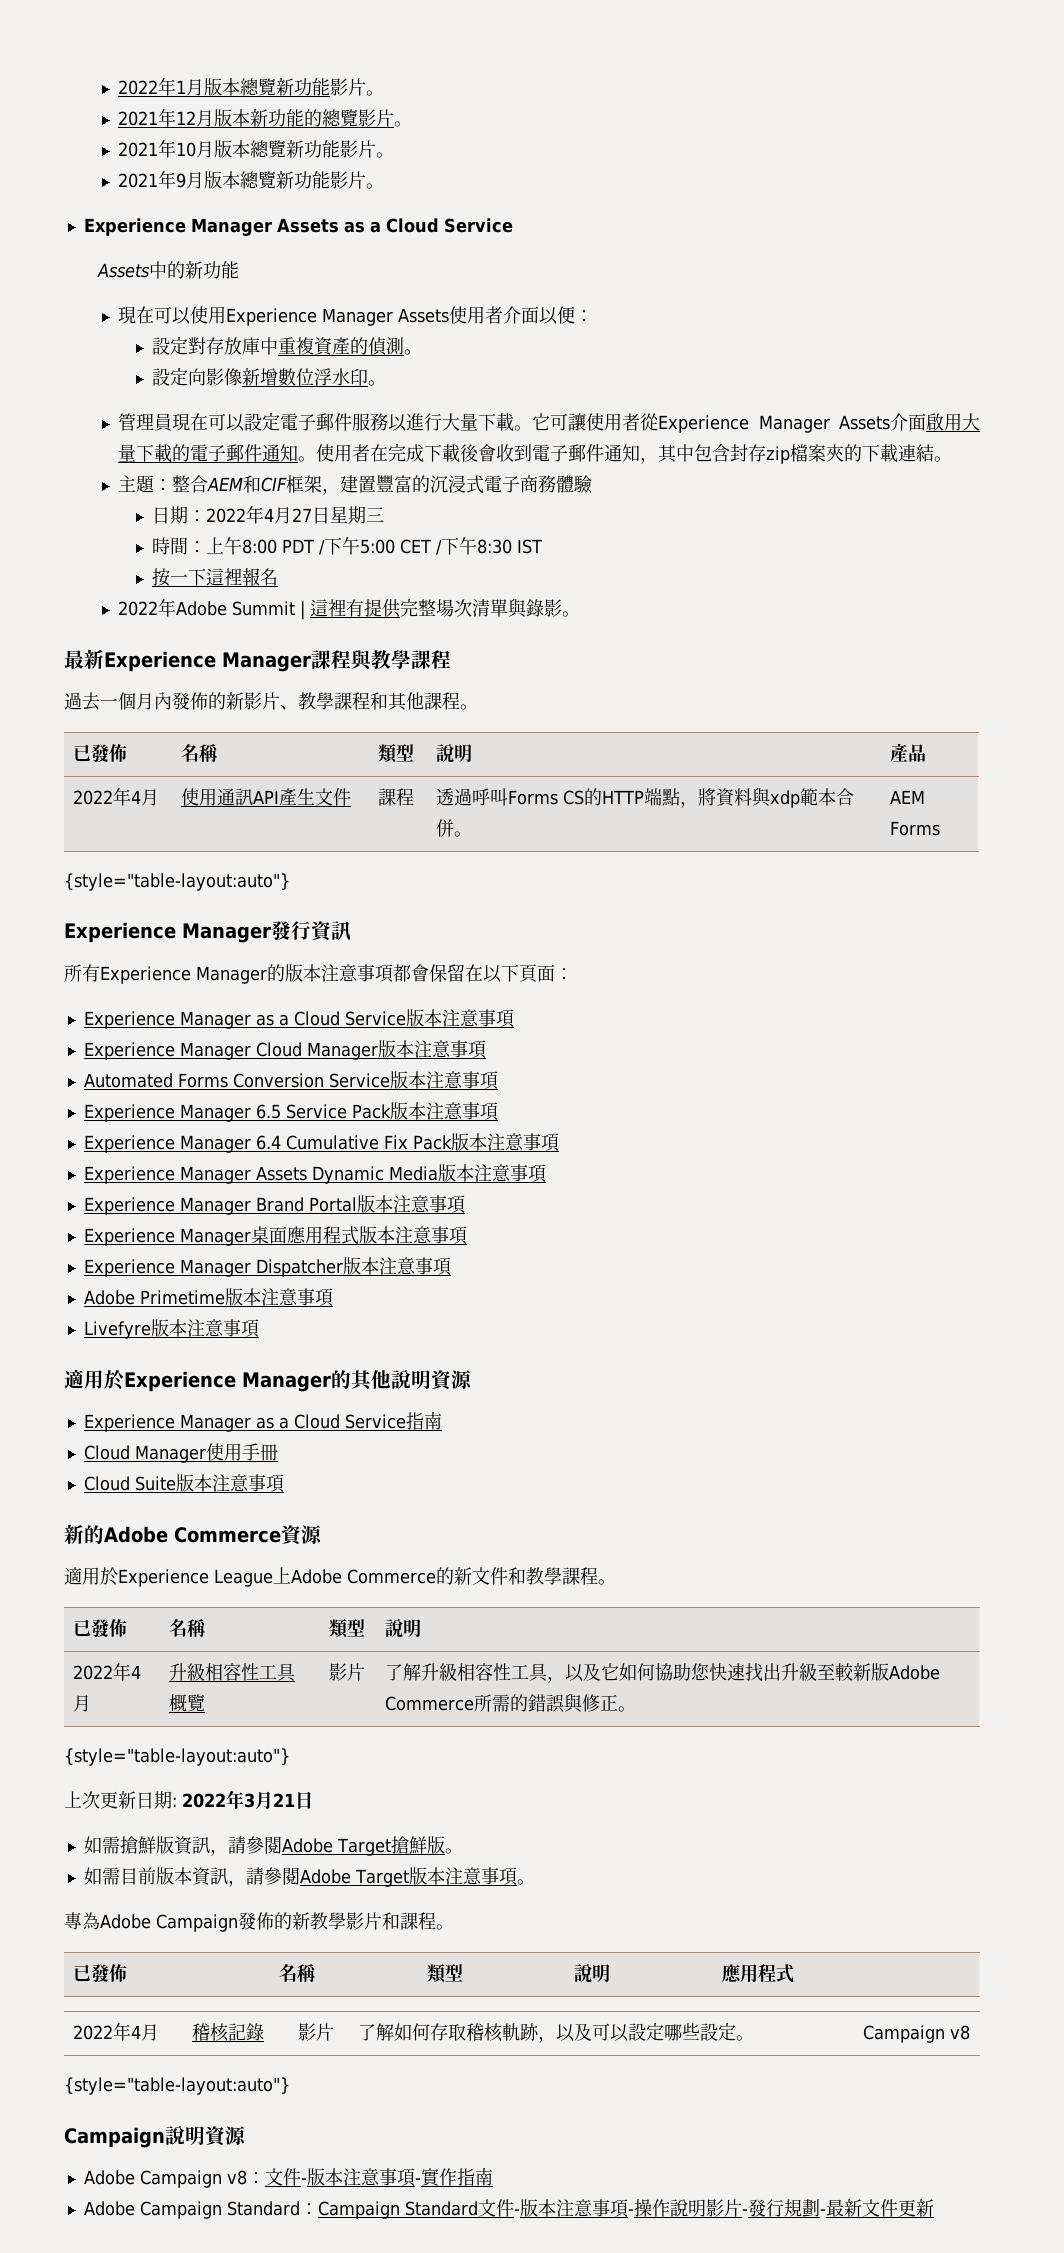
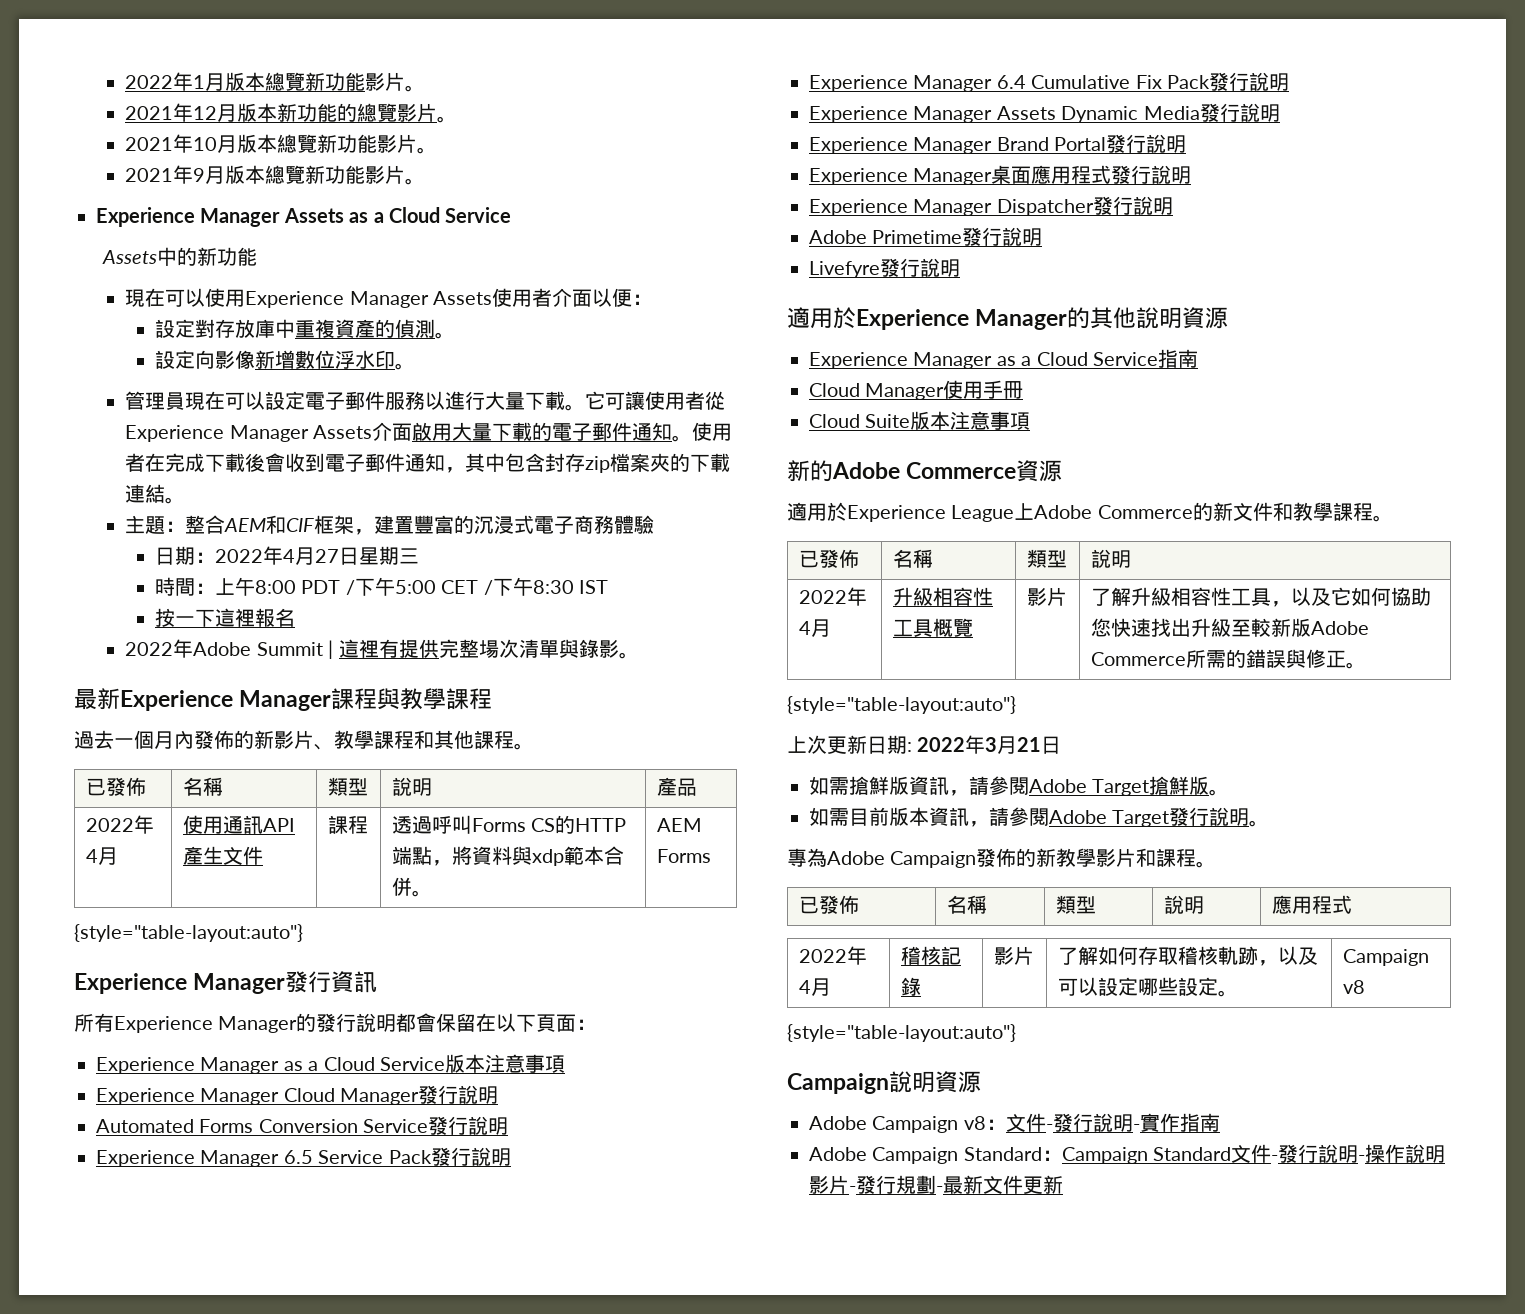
[285,964,393,983] 版本注意事項 -> [316,1013,397,1032] 發行說明
[377,1040,486,1059] 版本注意事項 -> [418,1085,499,1104] 發行說明
[389,1071,498,1090] 版本注意事項 -> [428,1116,509,1135] 發行說明
[389,1102,498,1121] 版本注意事項 -> [430,1147,511,1166] 發行說明
[450,1133,559,1152] 版本注意事項 -> [1209,72,1289,91] 發行說明
[437,1164,546,1183] 版本注意事項 -> [1199,103,1280,122] 發行說明
[356,1195,465,1214] 版本注意事項 -> [1106,134,1187,153] 發行說明
[358,1226,467,1245] 版本注意事項 -> [1111,165,1192,184] 發行說明
[342,1257,451,1276] 版本注意事項 -> [1092,196,1173,215] 發行說明
[224,1288,333,1307] [83,1319,259,1339] 版本注意事項 // Livefyre版本注意事項 -> [962,227,1043,246] [809,258,960,278] 發行說明 // Livefyre發行說明
[408,1867,517,1886] 版本注意事項 -> [1169,807,1250,826] 發行說明
[306,2168,415,2187] 版本注意事項 -> [1052,1113,1133,1132] 發行說明
[519,2199,628,2218] 版本注意事項 -> [1278,1144,1359,1163] 發行說明

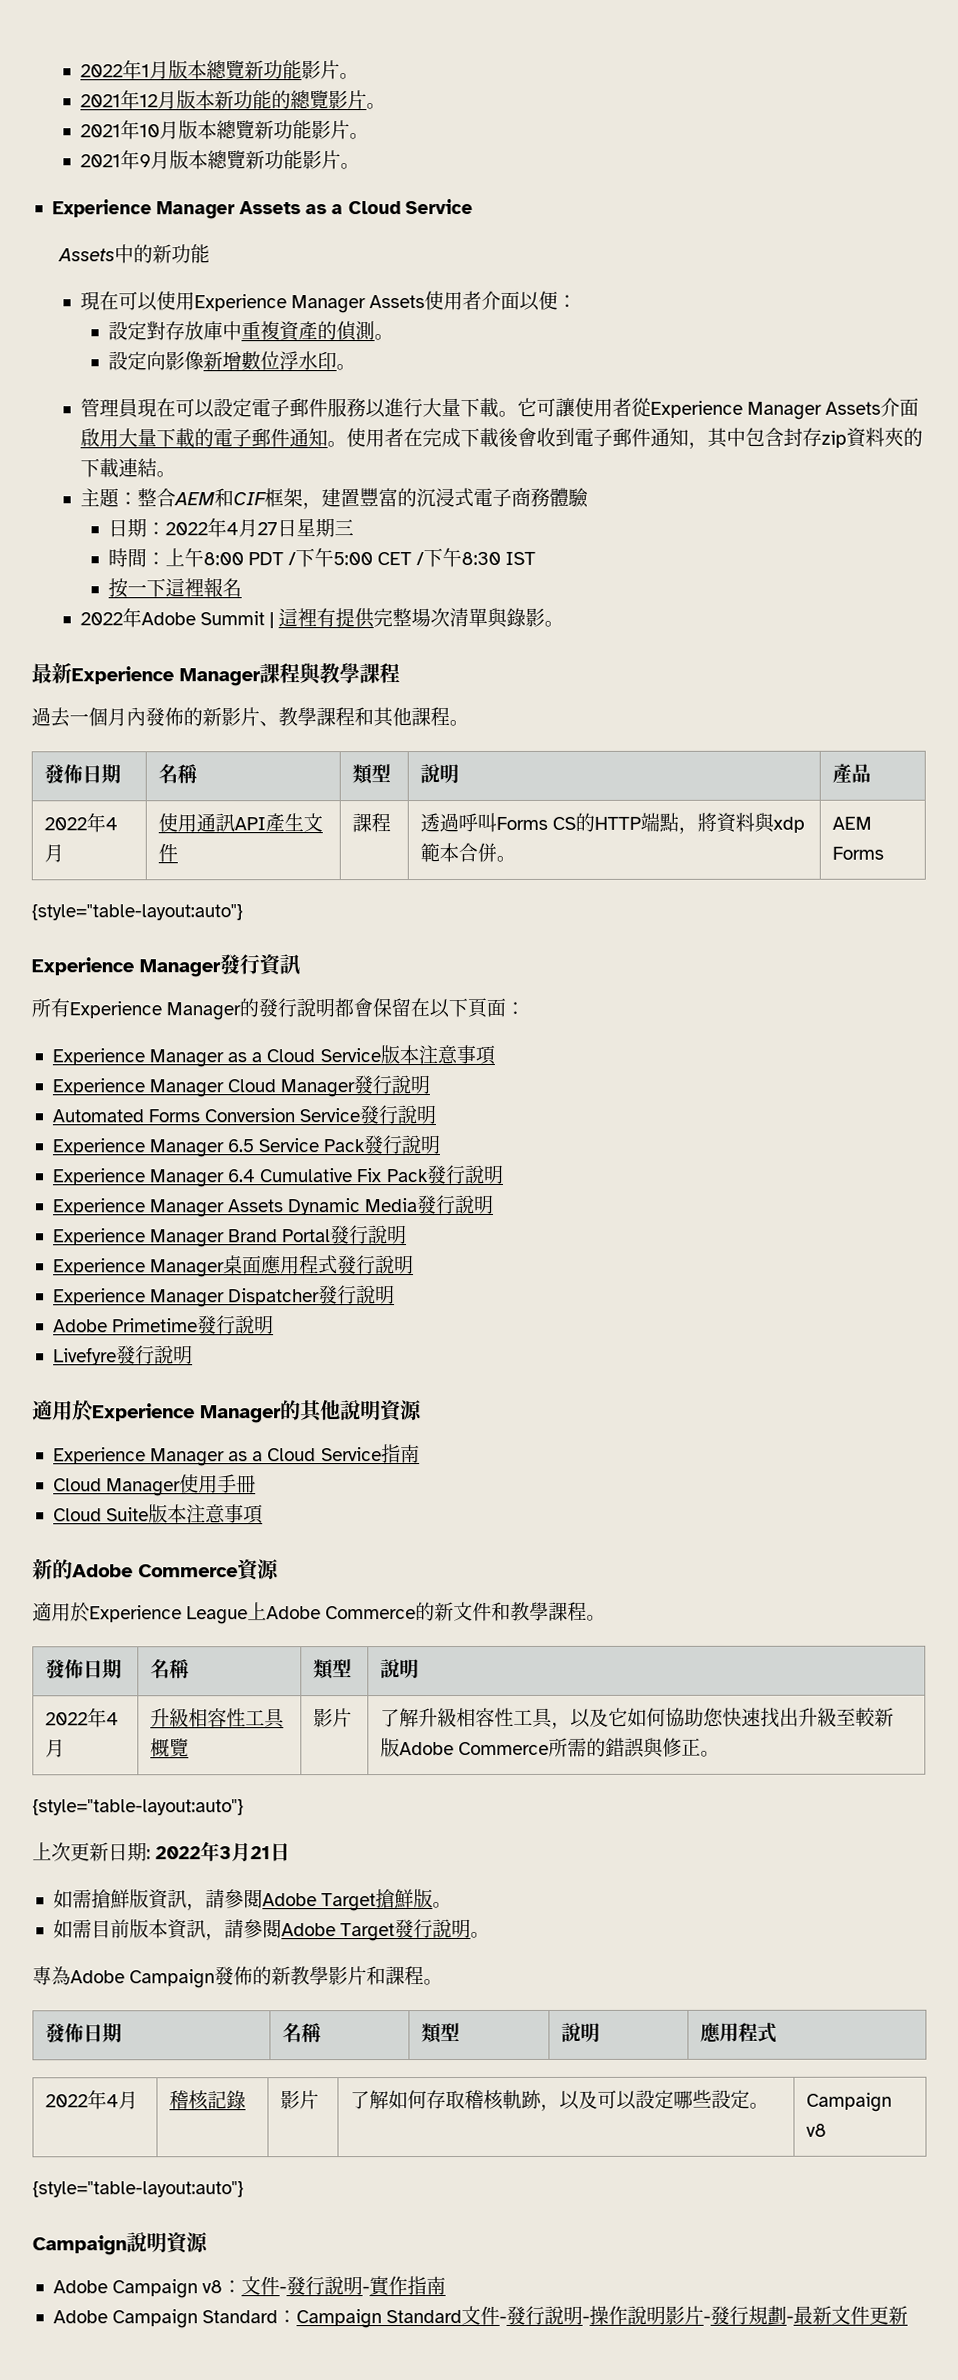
[610,453,651,472] 檔案 -> [845,427,885,448] 資料
[85,777,146,796] 已發佈 -> [44,764,122,784] 發佈日期
[798,549,859,568] 已發佈 -> [45,1659,123,1679] 發佈日期
[798,895,859,914] 已發佈 -> [45,2023,123,2043] 發佈日期

